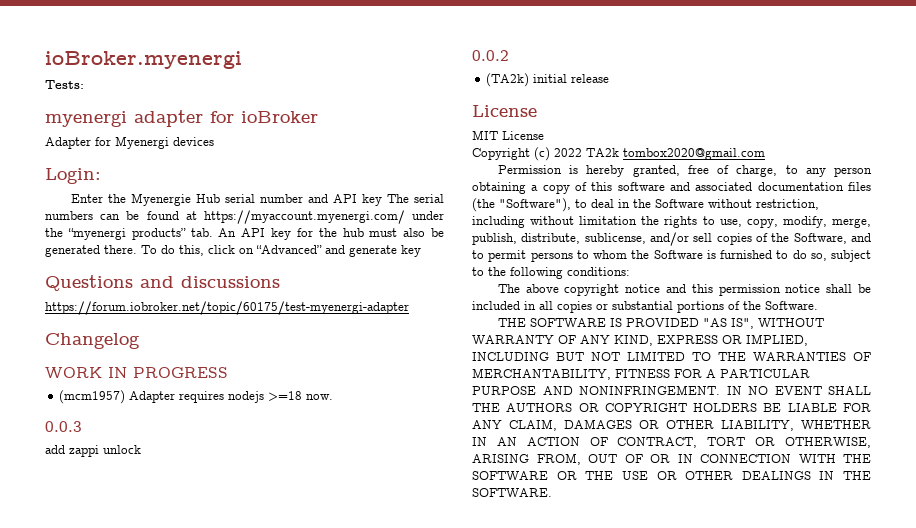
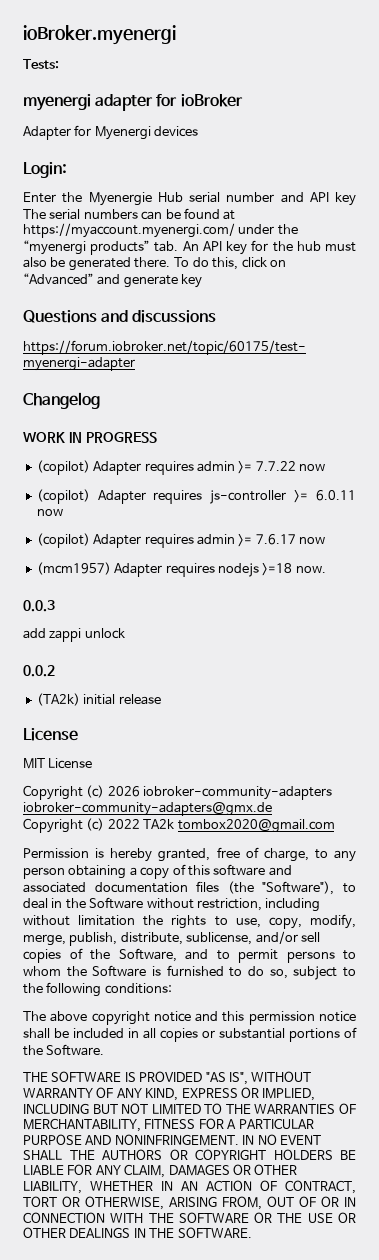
(228, 372) none -> [36,460,325,475] [36,489,356,504] [36,509,63,516] [36,533,325,548] // (copilot) Adapter requires admin >= 7.7.22 now // (copilot) Adapter requires js-controller >= 6.0.11 now // (copilot) Adapter requires admin >= 7.6.17 now
(544, 135) none -> [23,785,333,800] [23,802,272,816] // Copyright (c) 2026 iobroker-community-adapters iobroker-community-adapters@gmx.de

